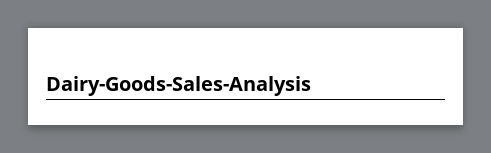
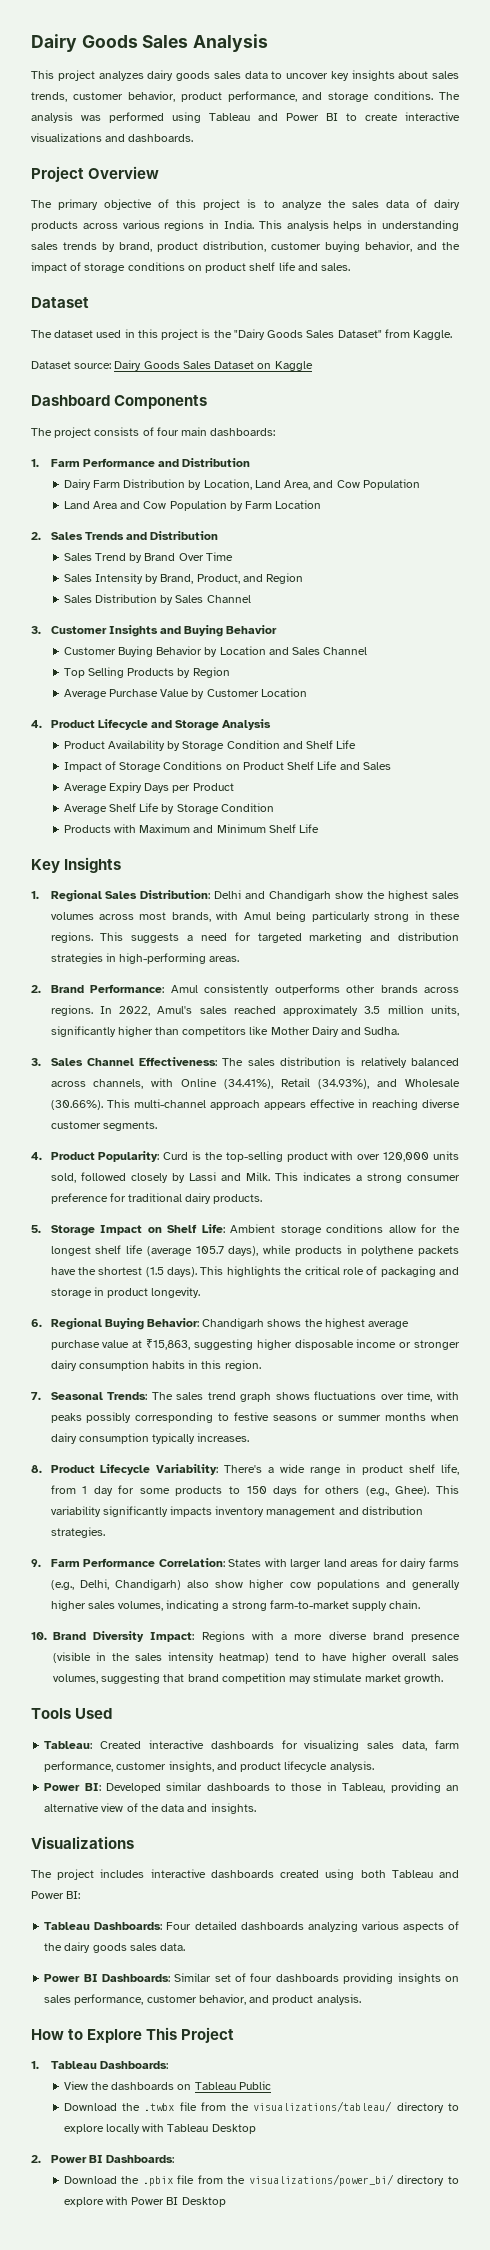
[46,76,311,96] Dairy-Goods-Sales-Analysis -> [31,34,269,52] [31,70,459,81] [31,91,460,102] [31,112,460,123] [31,133,194,142] [31,166,160,182] [31,199,460,210] [31,220,460,231] [31,241,460,252] [31,262,351,273] [31,297,89,308] [31,329,453,340] [31,360,313,371] [31,395,208,409] [31,427,276,438] [31,458,251,467] [63,479,420,490] [63,500,322,511] [31,531,219,540] [63,552,233,563] [63,573,304,584] [63,594,251,605] [31,625,278,637] [63,646,368,657] [63,667,230,678] [63,688,307,699] [31,719,272,731] [63,740,357,751] [63,761,391,772] [63,782,234,793] [63,803,274,814] [63,824,320,833] [31,857,122,873] [31,890,459,902] [50,911,460,922] [50,932,459,943] [50,953,240,964] [31,984,459,995] [50,1005,459,1016] [50,1026,400,1037] [31,1057,459,1068] [50,1078,460,1089] [50,1099,460,1110] [50,1121,157,1131] [31,1151,459,1162] [50,1172,460,1183] [50,1193,263,1204] [31,1224,460,1236] [50,1245,459,1256] [50,1266,460,1277] [50,1287,201,1298] [31,1318,410,1330] [50,1339,460,1350] [50,1360,261,1371] [31,1391,459,1402] [50,1412,459,1423] [50,1433,250,1444] [31,1464,459,1475] [50,1485,460,1496] [50,1506,423,1517] [50,1527,105,1538] [31,1558,460,1569] [50,1579,460,1590] [50,1600,421,1611] [31,1631,461,1642] [53,1652,459,1663] [53,1673,443,1684] [31,1708,113,1719] [44,1740,460,1751] [44,1761,374,1772] [44,1782,459,1793] [44,1803,256,1814] [31,1836,134,1849] [31,1869,459,1880] [31,1891,81,1899] [44,1921,460,1932] [44,1942,186,1953] [44,1973,459,1984] [44,1994,361,2005] [31,2027,235,2043] [31,2061,168,2069] [63,2081,271,2090] [63,2101,459,2113] [63,2123,256,2134] [31,2155,174,2163] [63,2174,459,2186] [63,2196,226,2207] Dairy Goods Sales Analysis // This project analyzes dairy goods sales data to uncover key insights about sales trends, customer behavior, product performance, and storage conditions. The analysis was performed using Tableau and Power BI to create interactive visualizations and dashboards. // Project Overview // The primary objective of this project is to analyze the sales data of dairy products across various regions in India. This analysis helps in understanding sales trends by brand, product distribution, customer buying behavior, and the impact of storage conditions on product shelf life and sales. // Dataset // The dataset used in this project is the "Dairy Goods Sales Dataset" from Kaggle. // Dataset source: Dairy Goods Sales Dataset on Kaggle // Dashboard Components // The project consists of four main dashboards: // 1. Farm Performance and Distribution // Dairy Farm Distribution by Location, Land Area, and Cow Population // Land Area and Cow Population by Farm Location // 2. Sales Trends and Distribution // Sales Trend by Brand Over Time // Sales Intensity by Brand, Product, and Region // Sales Distribution by Sales Channel // 3. Customer Insights and Buying Behavior // Customer Buying Behavior by Location and Sales Channel // Top Selling Products by Region // Average Purchase Value by Customer Location // 4. Product Lifecycle and Storage Analysis // Product Availability by Storage Condition and Shelf Life // Impact of Storage Conditions on Product Shelf Life and Sales // Average Expiry Days per Product // Average Shelf Life by Storage Condition // Products with Maximum and Minimum Shelf Life // Key Insights // 1. Regional Sales Distribution: Delhi and Chandigarh show the highest sales volumes across most brands, with Amul being particularly strong in these regions. This suggests a need for targeted marketing and distribution strategies in high-performing areas. // 2. Brand Performance: Amul consistently outperforms other brands across regions. In 2022, Amul's sales reached approximately 3.5 million units, significantly higher than competitors like Mother Dairy and Sudha. // 3. Sales Channel Effectiveness: The sales distribution is relatively balanced across channels, with Online (34.41%), Retail (34.93%), and Wholesale (30.66%). This multi-channel approach appears effective in reaching diverse customer segments. // 4. Product Popularity: Curd is the top-selling product with over 120,000 units sold, followed closely by Lassi and Milk. This indicates a strong consumer preference for traditional dairy products. // 5. Storage Impact on Shelf Life: Ambient storage conditions allow for the longest shelf life (average 105.7 days), while products in polythene packets have the shortest (1.5 days). This highlights the critical role of packaging and storage in product longevity. // 6. Regional Buying Behavior: Chandigarh shows the highest average purchase value at ₹15,863, suggesting higher disposable income or stronger dairy consumption habits in this region. // 7. Seasonal Trends: The sales trend graph shows fluctuations over time, with peaks possibly corresponding to festive seasons or summer months when dairy consumption typically increases. // 8. Product Lifecycle Variability: There's a wide range in product shelf life, from 1 day for some products to 150 days for others (e.g., Ghee). This variability significantly impacts inventory management and distribution strategies. // 9. Farm Performance Correlation: States with larger land areas for dairy farms (e.g., Delhi, Chandigarh) also show higher cow populations and generally higher sales volumes, indicating a strong farm-to-market supply chain. // 10. Brand Diversity Impact: Regions with a more diverse brand presence (visible in the sales intensity heatmap) tend to have higher overall sales volumes, suggesting that brand competition may stimulate market growth. // Tools Used // Tableau: Created interactive dashboards for visualizing sales data, farm performance, customer insights, and product lifecycle analysis. // Power BI: Developed similar dashboards to those in Tableau, providing an alternative view of the data and insights. // Visualizations // The project includes interactive dashboards created using both Tableau and Power BI: // Tableau Dashboards: Four detailed dashboards analyzing various aspects of the dairy goods sales data. // Power BI Dashboards: Similar set of four dashboards providing insights on sales performance, customer behavior, and product analysis. // How to Explore This Project // 1. Tableau Dashboards: // View the dashboards on Tableau Public // Download the .twbx file from the visualizations/tableau/ directory to explore locally with Tableau Desktop // 2. Power BI Dashboards: // Download the .pbix file from the visualizations/power_bi/ directory to explore with Power BI Desktop

